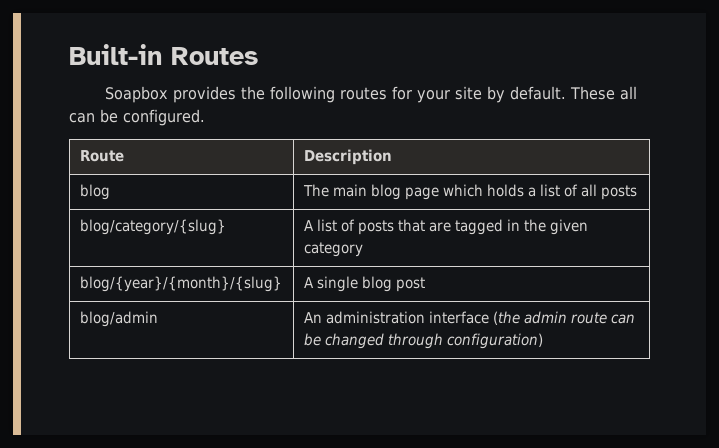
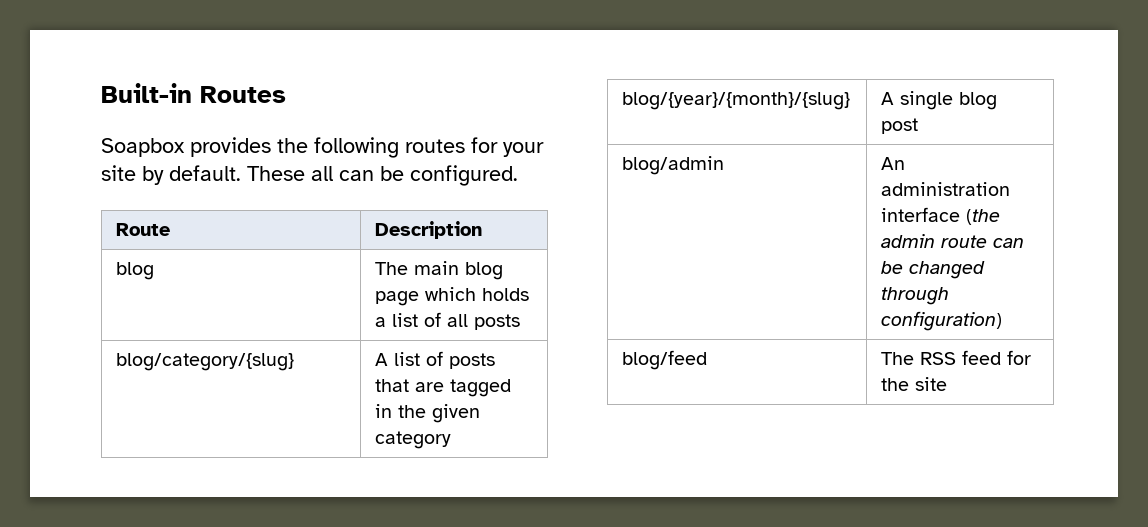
(543, 341) none -> [622,350,708,370] [881,350,1032,365] [881,377,948,391] // blog/feed | The RSS feed for the site

